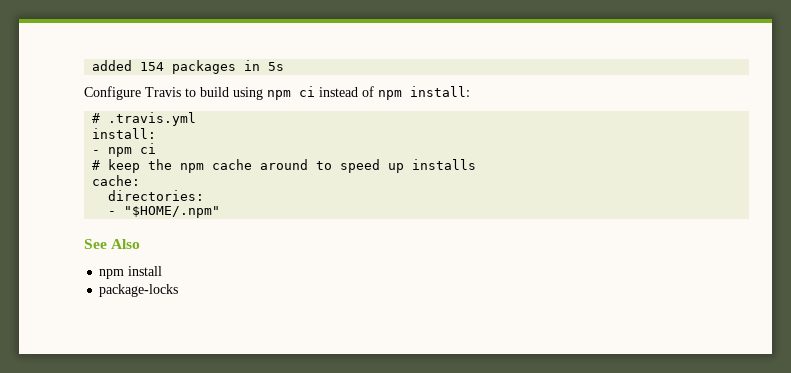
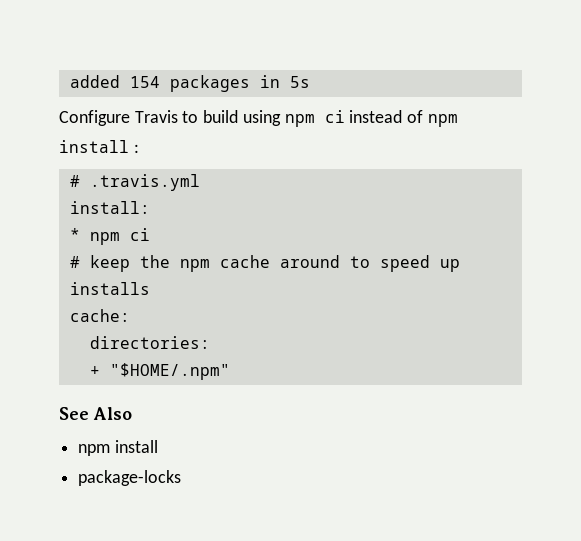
[410,86,470,97] install: -> [59,140,139,153] install :
[92,150,101,154] - -> [69,228,80,241] *
[108,211,117,215] - -> [89,366,100,376] +

